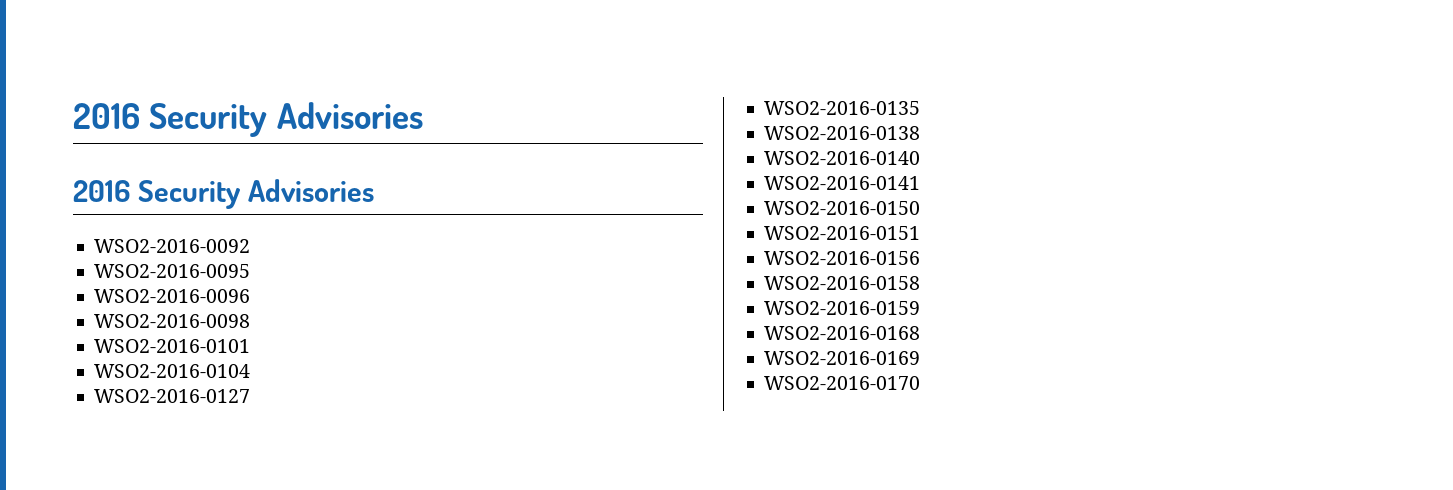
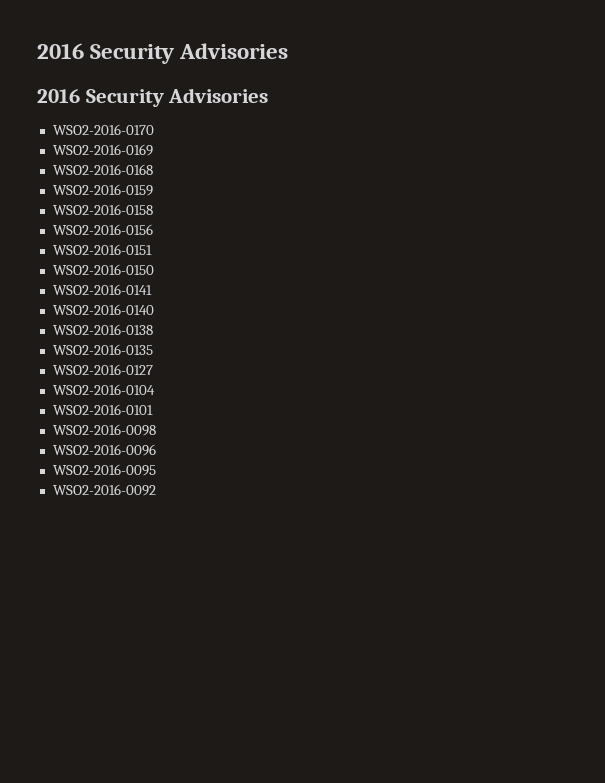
[94,239,251,253] [94,264,251,278] [94,289,251,303] [94,314,251,328] [94,339,251,353] [94,364,251,378] [94,389,251,403] [764,101,921,115] [764,126,921,140] [764,151,921,165] [764,176,921,190] [764,201,921,215] [764,226,921,240] [764,251,921,265] [764,276,921,290] [764,301,921,315] [764,326,921,340] [764,351,921,365] [764,376,921,390] WSO2-2016-0092 // WSO2-2016-0095 // WSO2-2016-0096 // WSO2-2016-0098 // WSO2-2016-0101 // WSO2-2016-0104 // WSO2-2016-0127 // WSO2-2016-0135 // WSO2-2016-0138 // WSO2-2016-0140 // WSO2-2016-0141 // WSO2-2016-0150 // WSO2-2016-0151 // WSO2-2016-0156 // WSO2-2016-0158 // WSO2-2016-0159 // WSO2-2016-0168 // WSO2-2016-0169 // WSO2-2016-0170 -> [52,124,154,135] [52,144,153,156] [52,164,153,175] [52,184,153,196] [52,204,153,215] [52,224,153,235] [52,244,152,255] [52,264,154,275] [52,284,152,295] [52,304,154,315] [52,324,153,335] [52,344,153,355] [52,364,153,375] [52,384,155,395] [52,404,153,415] [52,424,156,436] [52,444,156,456] [52,464,156,476] [52,484,156,496] WSO2-2016-0170 // WSO2-2016-0169 // WSO2-2016-0168 // WSO2-2016-0159 // WSO2-2016-0158 // WSO2-2016-0156 // WSO2-2016-0151 // WSO2-2016-0150 // WSO2-2016-0141 // WSO2-2016-0140 // WSO2-2016-0138 // WSO2-2016-0135 // WSO2-2016-0127 // WSO2-2016-0104 // WSO2-2016-0101 // WSO2-2016-0098 // WSO2-2016-0096 // WSO2-2016-0095 // WSO2-2016-0092

